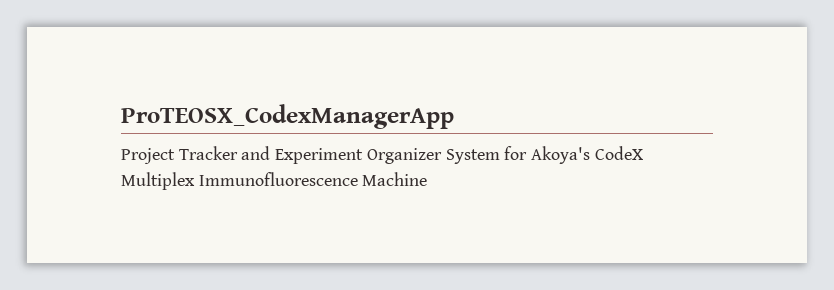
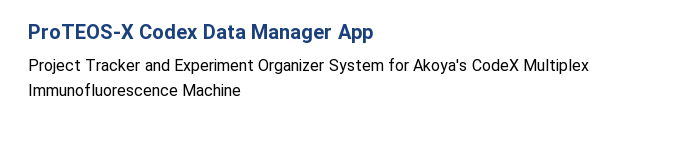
[121,104,454,129] ProTEOSX_CodexManagerApp -> [28,24,373,43] ProTEOS-X Codex Data Manager App

